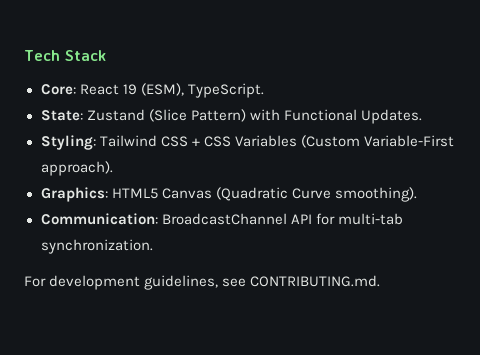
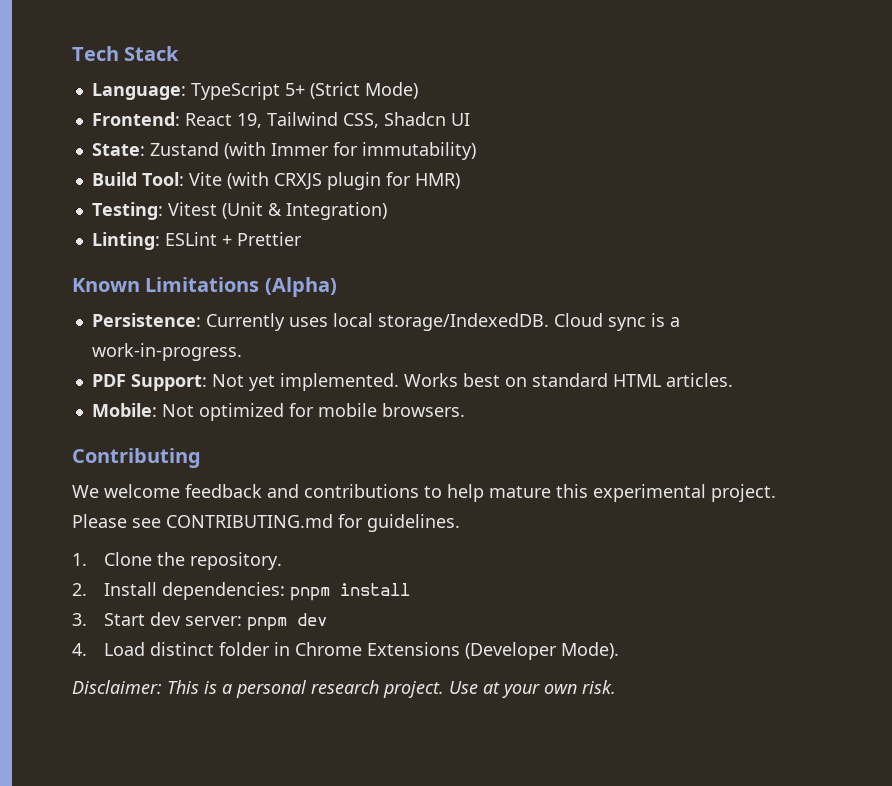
[40,83,264,98] [40,109,422,124] [40,135,454,150] [40,161,113,176] [40,187,417,202] [40,213,403,225] [40,239,153,254] [24,275,381,290] Core: React 19 (ESM), TypeScript. // State: Zustand (Slice Pattern) with Functional Updates. // Styling: Tailwind CSS + CSS Variables (Custom Variable-First approach). // Graphics: HTML5 Canvas (Quadratic Curve smoothing). // Communication: BroadcastChannel API for multi-tab synchronization. // For development guidelines, see CONTRIBUTING.md. -> [91,82,418,100] [91,112,470,128] [91,142,476,160] [91,172,460,190] [91,202,387,220] [91,232,302,250] [72,277,337,297] [91,313,680,331] [91,343,242,361] [91,373,733,391] [91,403,465,421] [72,448,201,468] [72,484,776,502] [72,514,460,532] [72,552,282,570] [72,582,410,601] [72,612,327,631] [72,642,619,660] [72,680,616,698] Language: TypeScript 5+ (Strict Mode) // Frontend: React 19, Tailwind CSS, Shadcn UI // State: Zustand (with Immer for immutability) // Build Tool: Vite (with CRXJS plugin for HMR) // Testing: Vitest (Unit & Integration) // Linting: ESLint + Prettier // Known Limitations (Alpha) // Persistence: Currently uses local storage/IndexedDB. Cloud sync is a work-in-progress. // PDF Support: Not yet implemented. Works best on standard HTML articles. // Mobile: Not optimized for mobile browsers. // Contributing // We welcome feedback and contributions to help mature this experimental project. Please see CONTRIBUTING.md for guidelines. // 1. Clone the repository. // 2. Install dependencies: pnpm install // 3. Start dev server: pnpm dev // 4. Load distinct folder in Chrome Extensions (Developer Mode). // Disclaimer: This is a personal research project. Use at your own risk.

